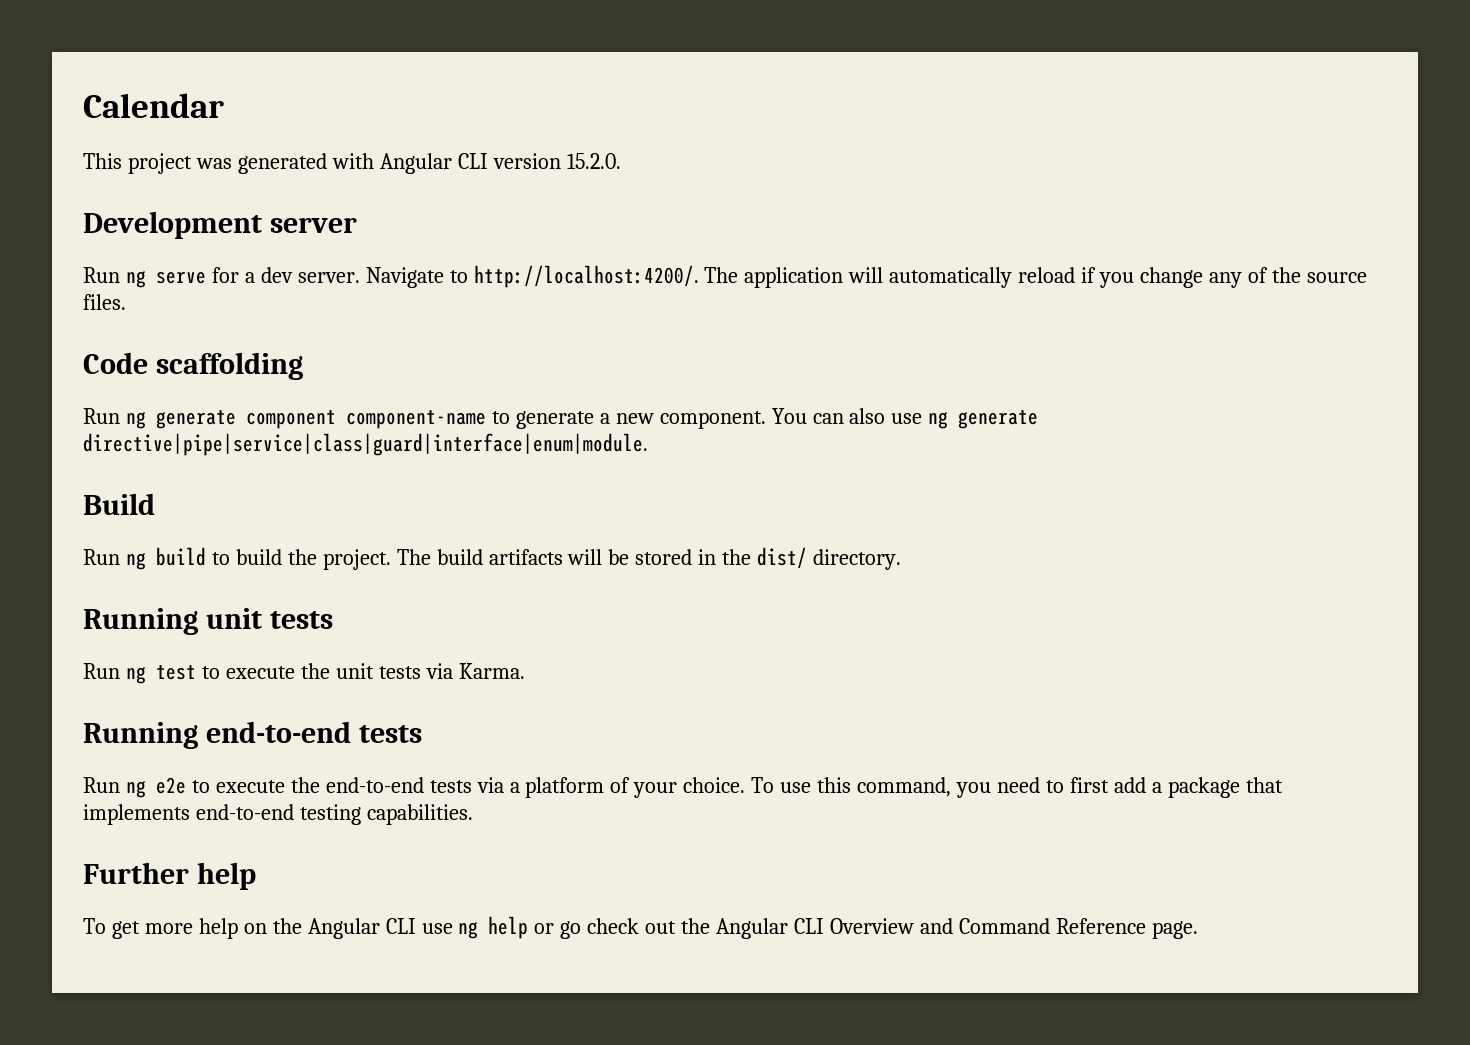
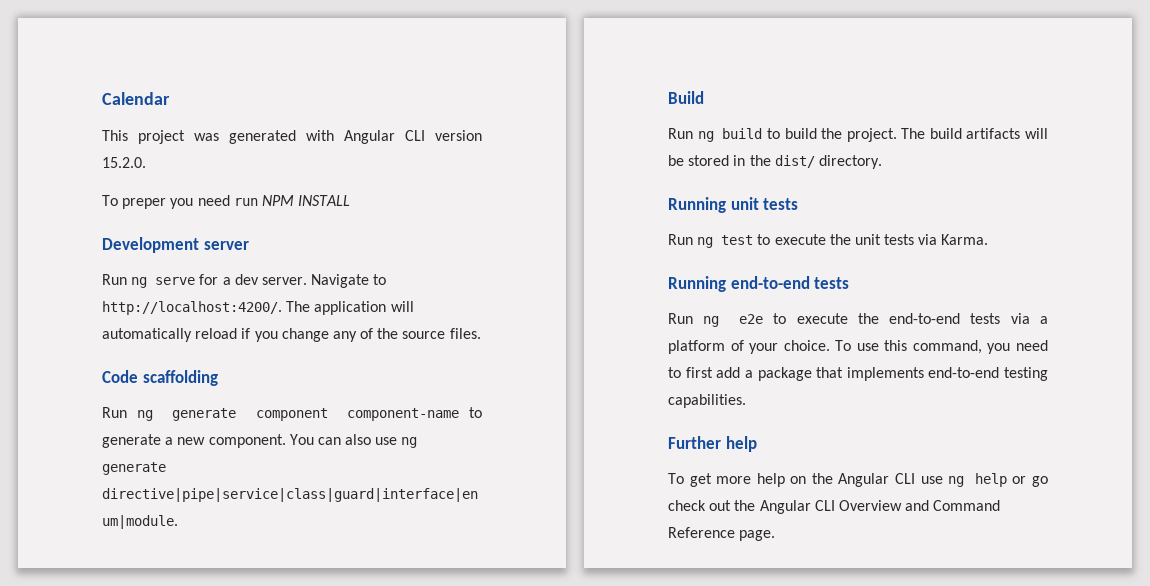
(621, 161) none -> [102,195,351,209] // To preper you need run NPM INSTALL

